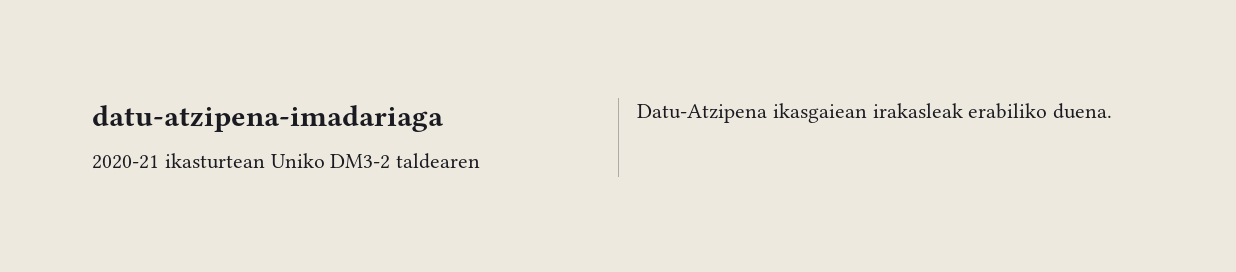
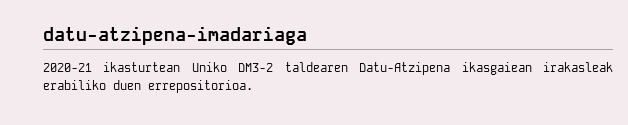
[1053,103,1113,119] duena. -> [113,80,253,93] duen errepositorioa.

